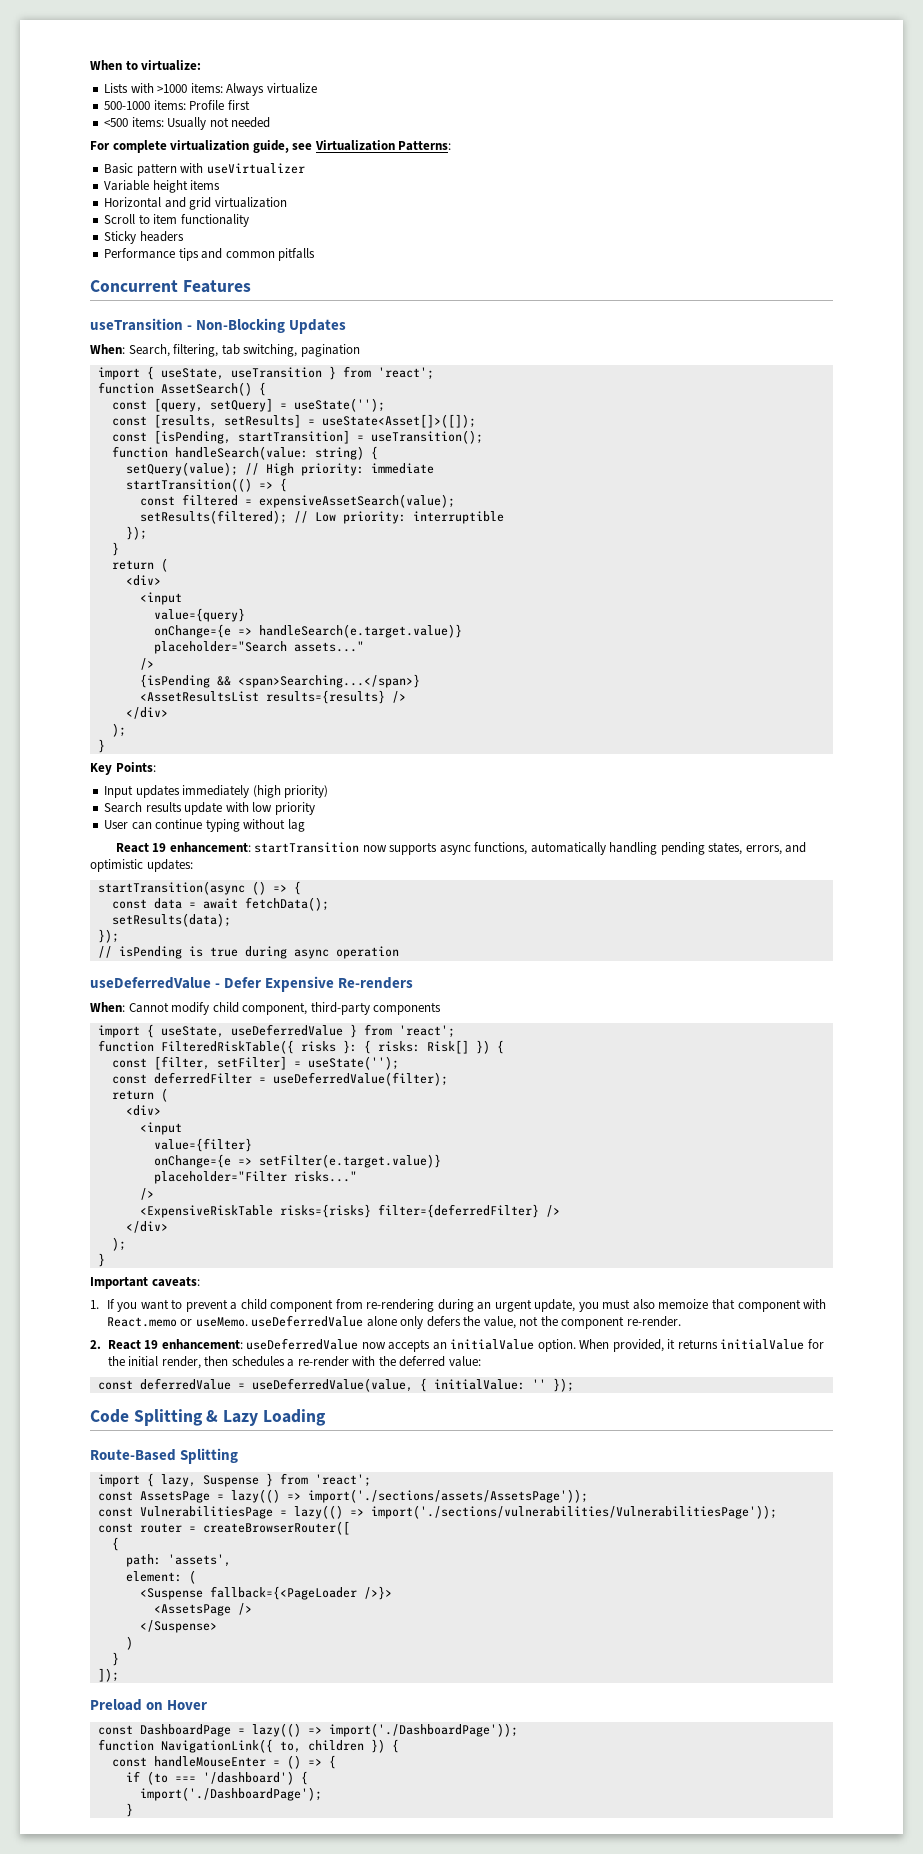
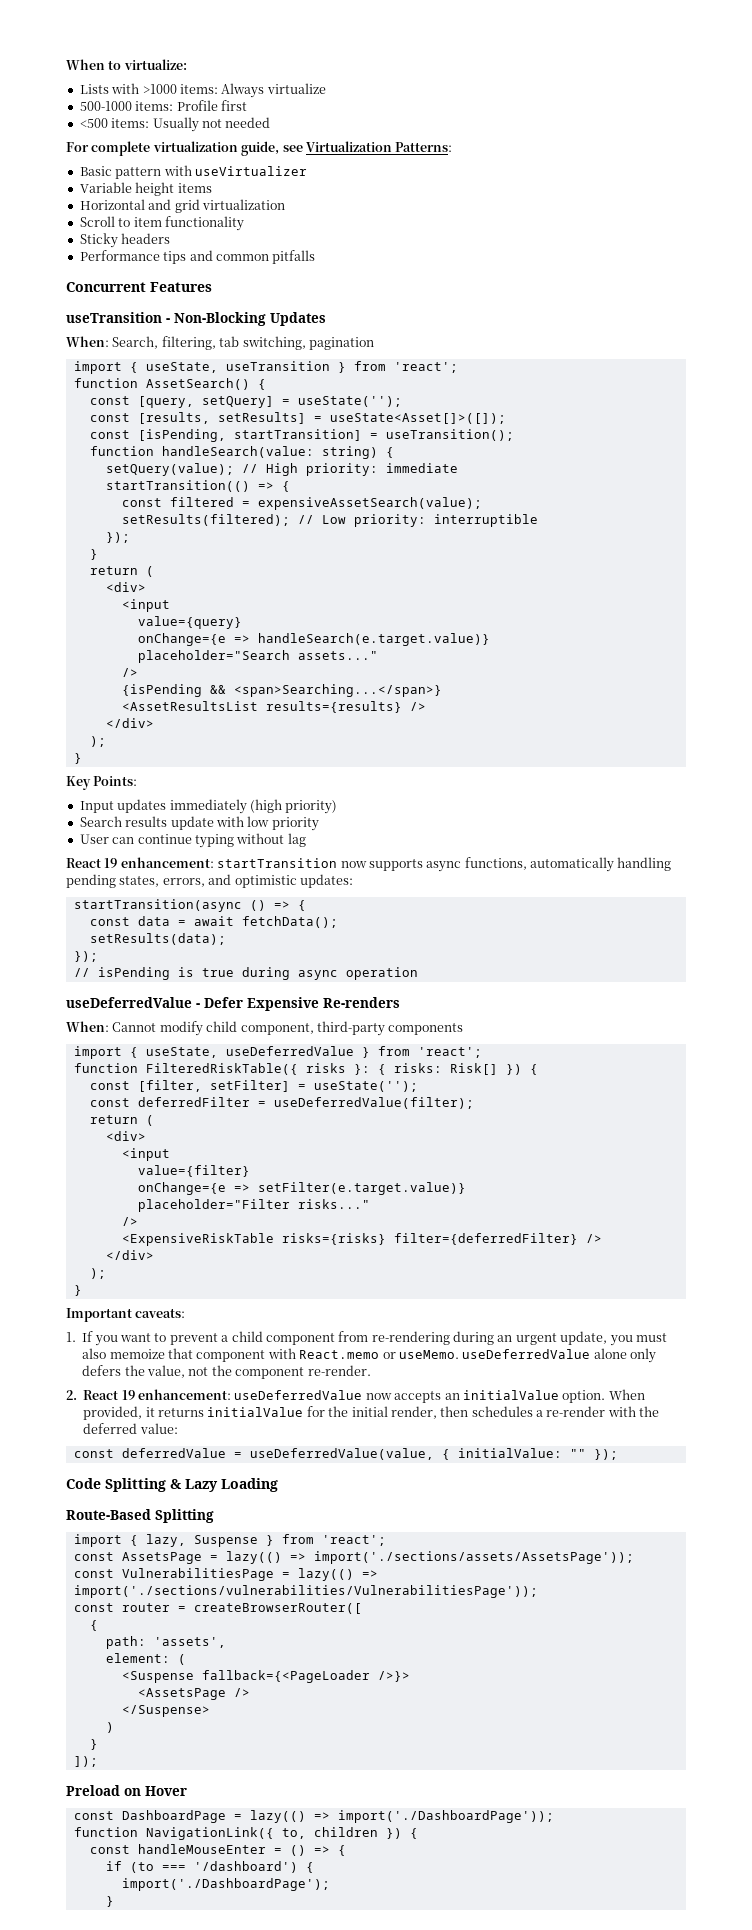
[531,1379,546,1389] '' -> [569,1449,586,1458] ""

